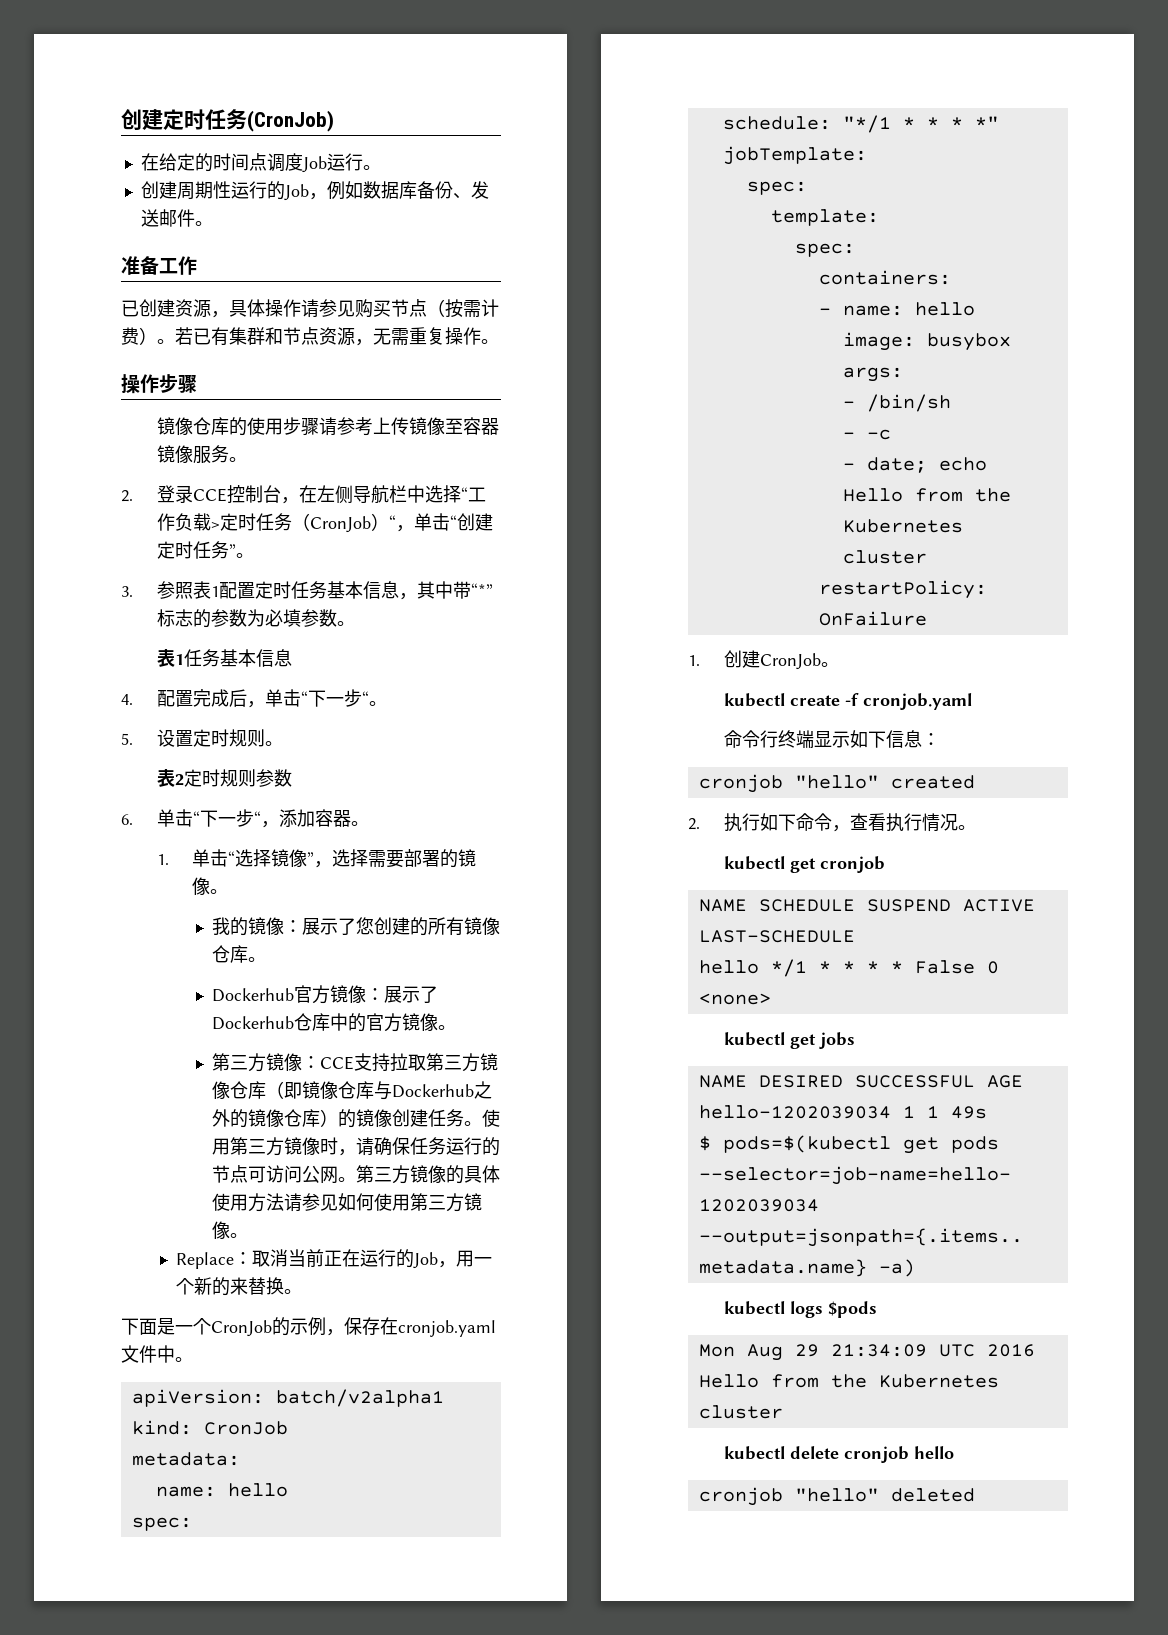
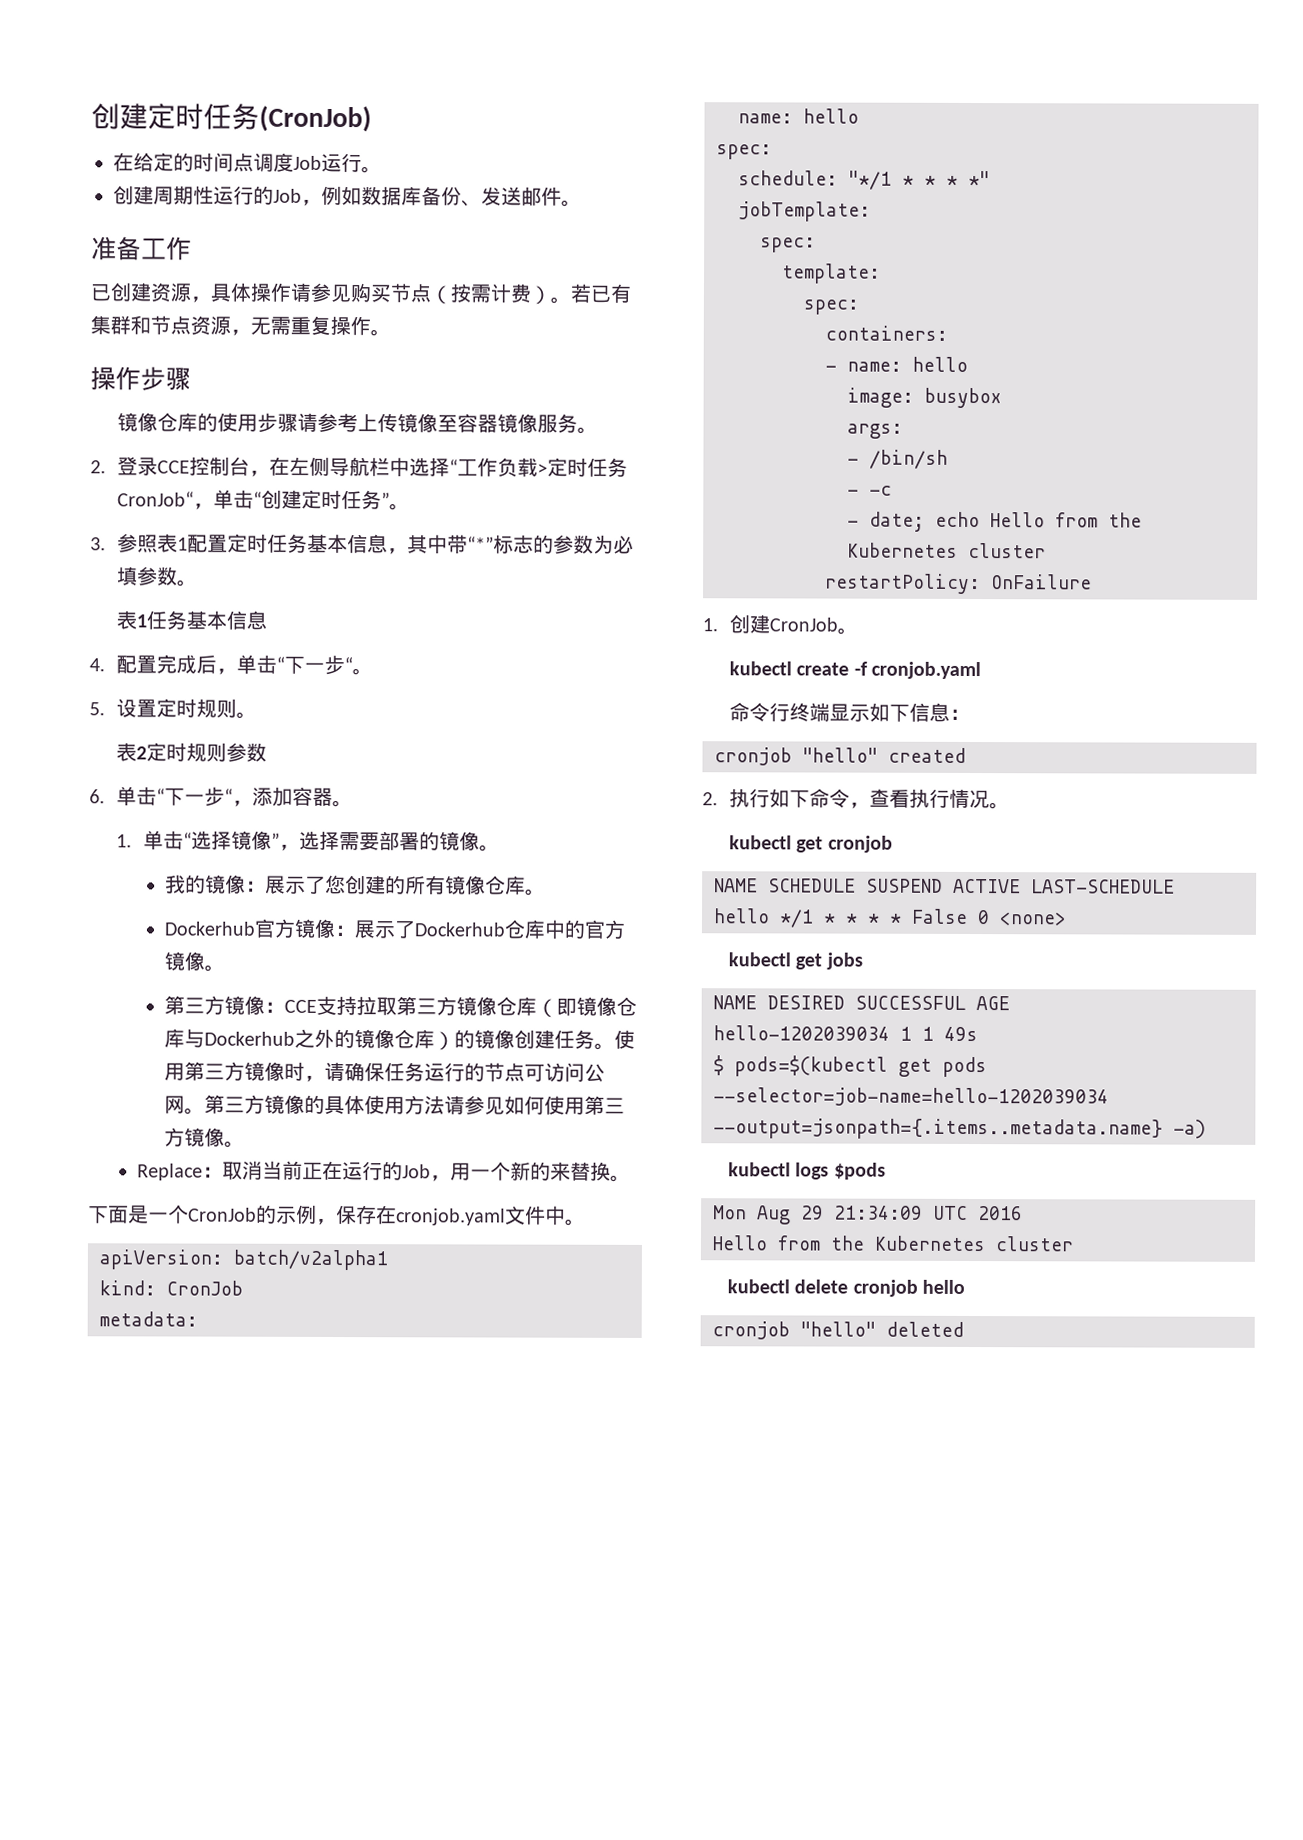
[291,513,396,533] （CronJob）“ -> [116,491,194,507] CronJob“

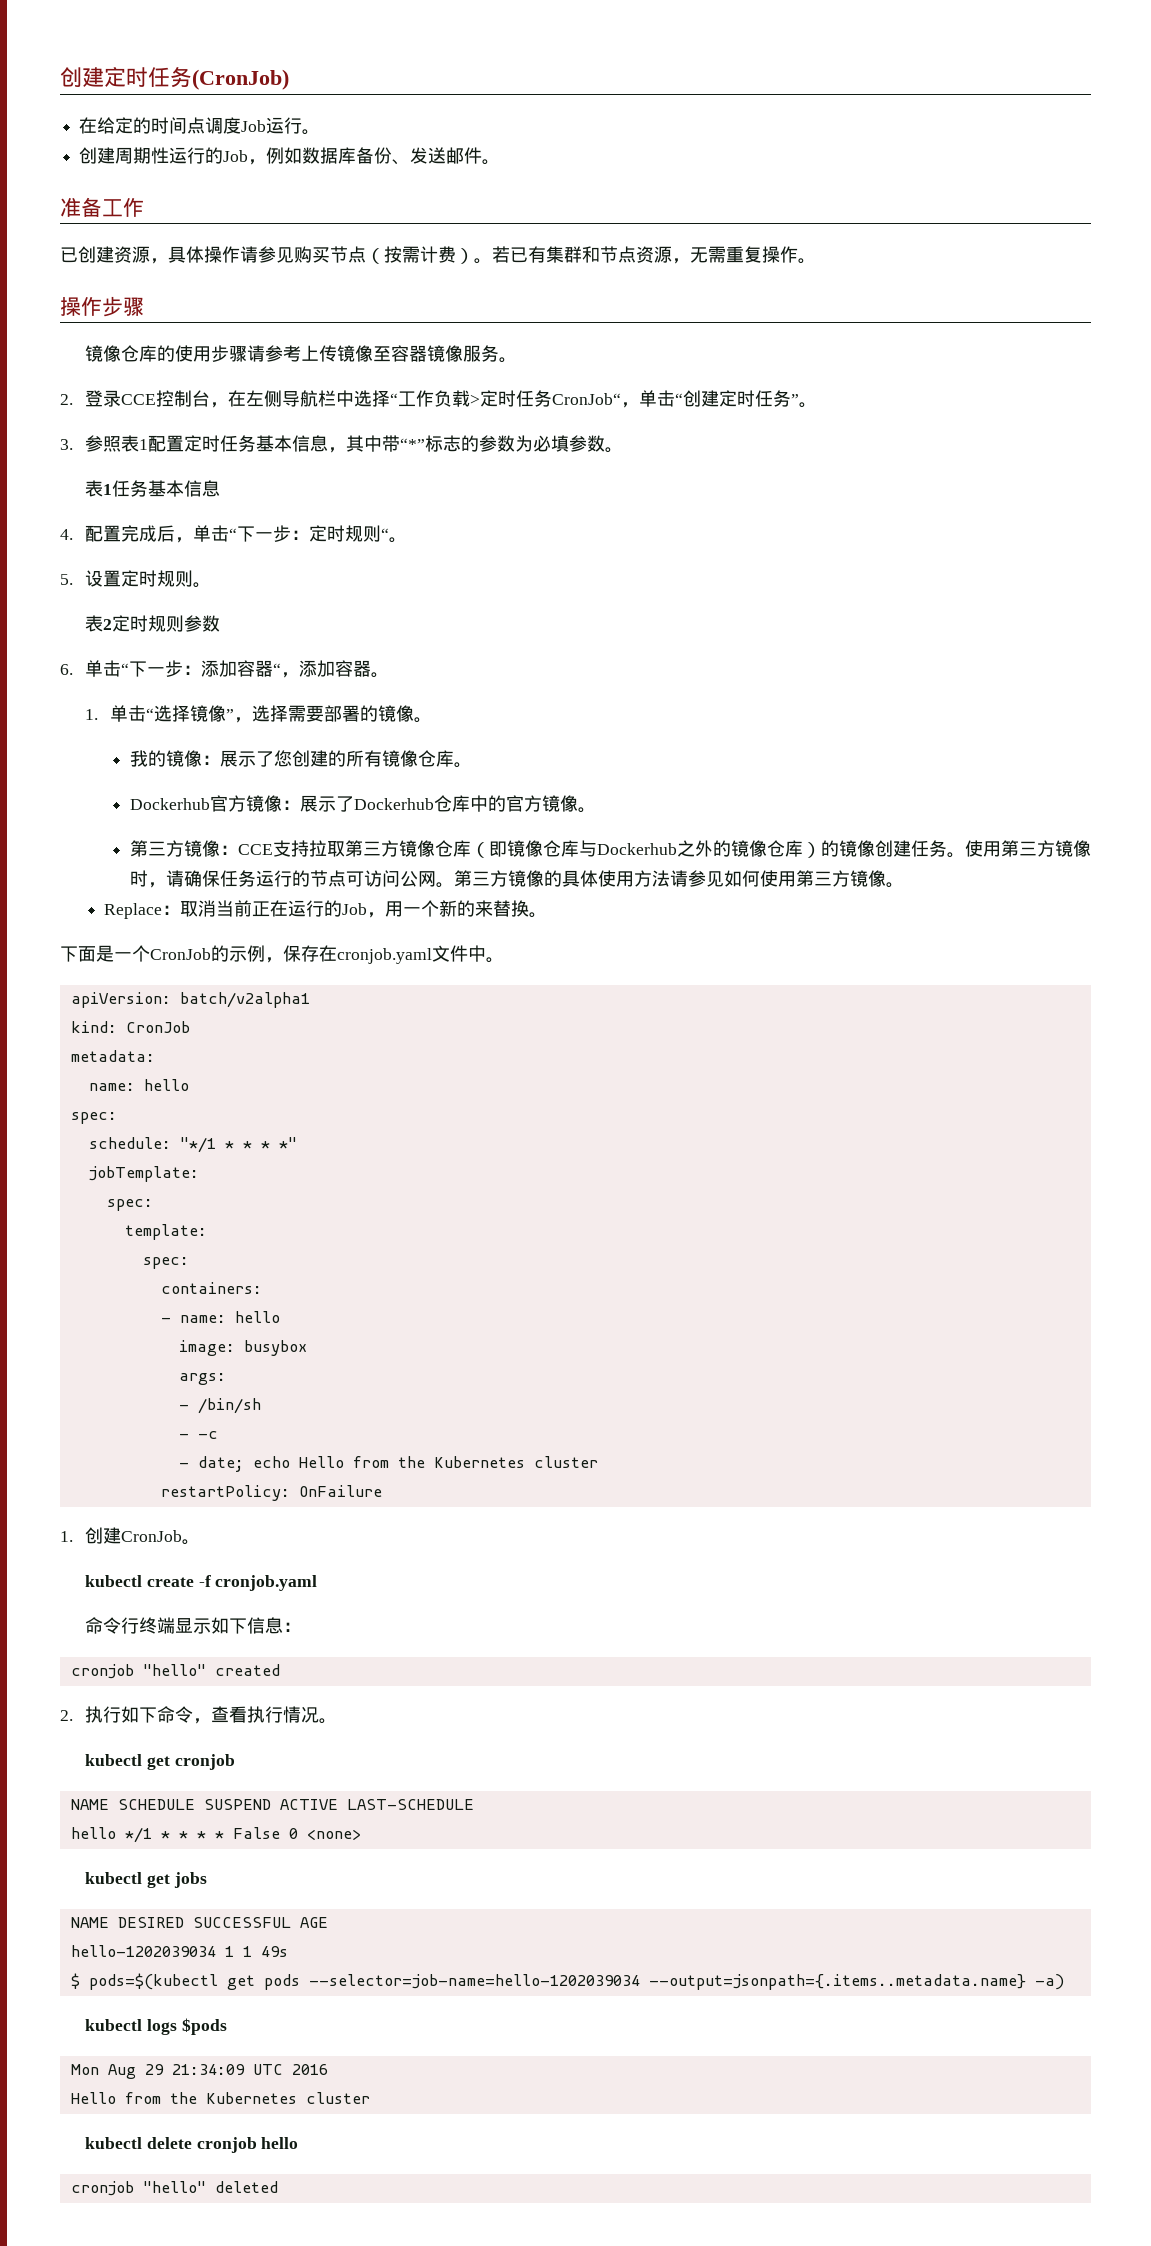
(345, 665) none -> [291,525,382,542] ：定时规则
(225, 796) none -> [183,660,274,677] ：添加容器

